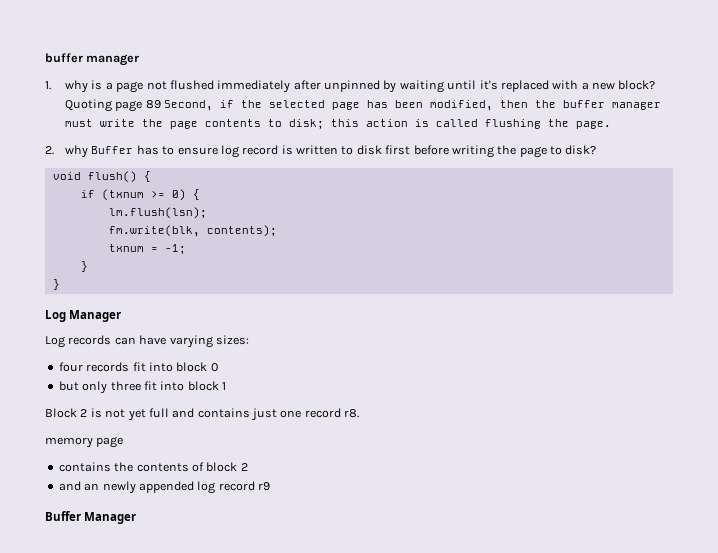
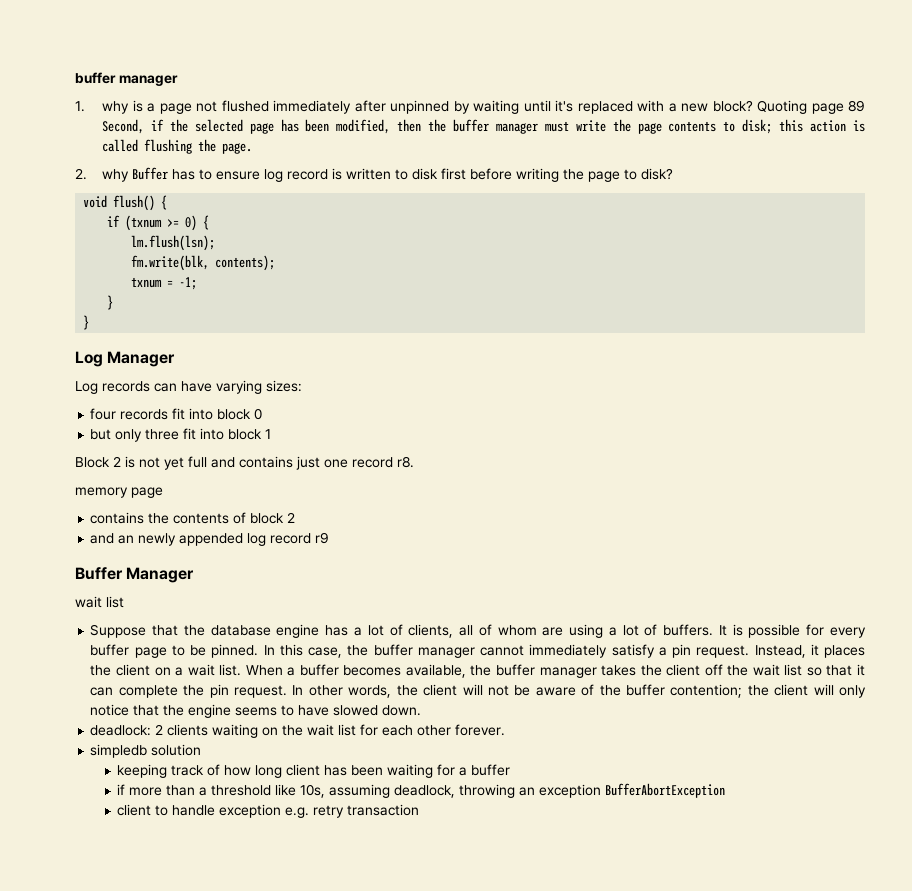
(137, 518) none -> [75,596,124,608] [90,624,866,638] [90,644,865,658] [90,664,866,678] [90,684,866,698] [90,704,422,718] [90,724,506,738] [90,744,202,758] [117,764,511,778] [117,783,726,798] [117,804,420,818] // wait list // Suppose that the database engine has a lot of clients, all of whom are using a lot of buffers. It is possible for every buffer page to be pinned. In this case, the buffer manager cannot immediately satisfy a pin request. Instead, it places the client on a wait list. When a buffer becomes available, the buffer manager takes the client off the wait list so that it can complete the pin request. In other words, the client will not be aware of the buffer contention; the client will only notice that the engine seems to have slowed down. // deadlock: 2 clients waiting on the wait list for each other forever. // simpledb solution // keeping track of how long client has been waiting for a buffer // if more than a threshold like 10s, assuming deadlock, throwing an exception BufferAbortException // client to handle exception e.g. retry transaction

